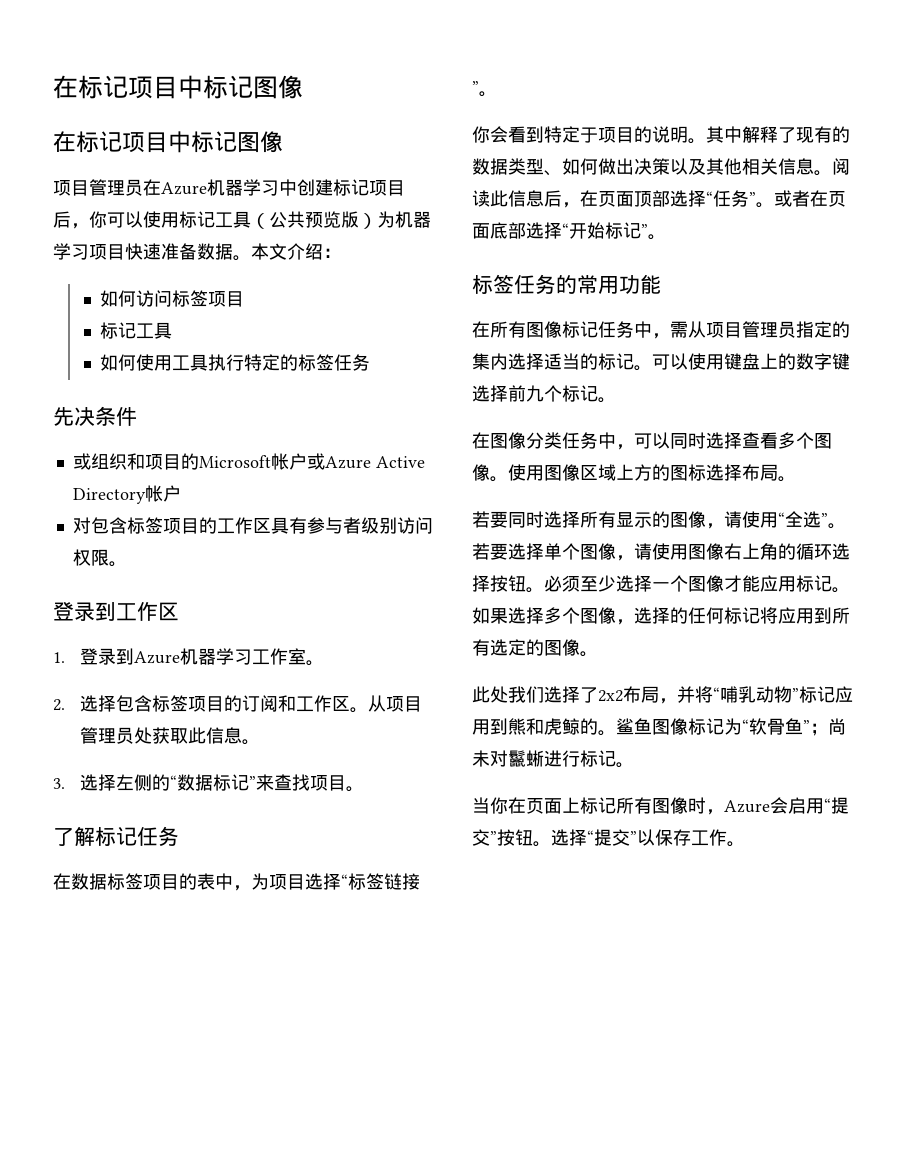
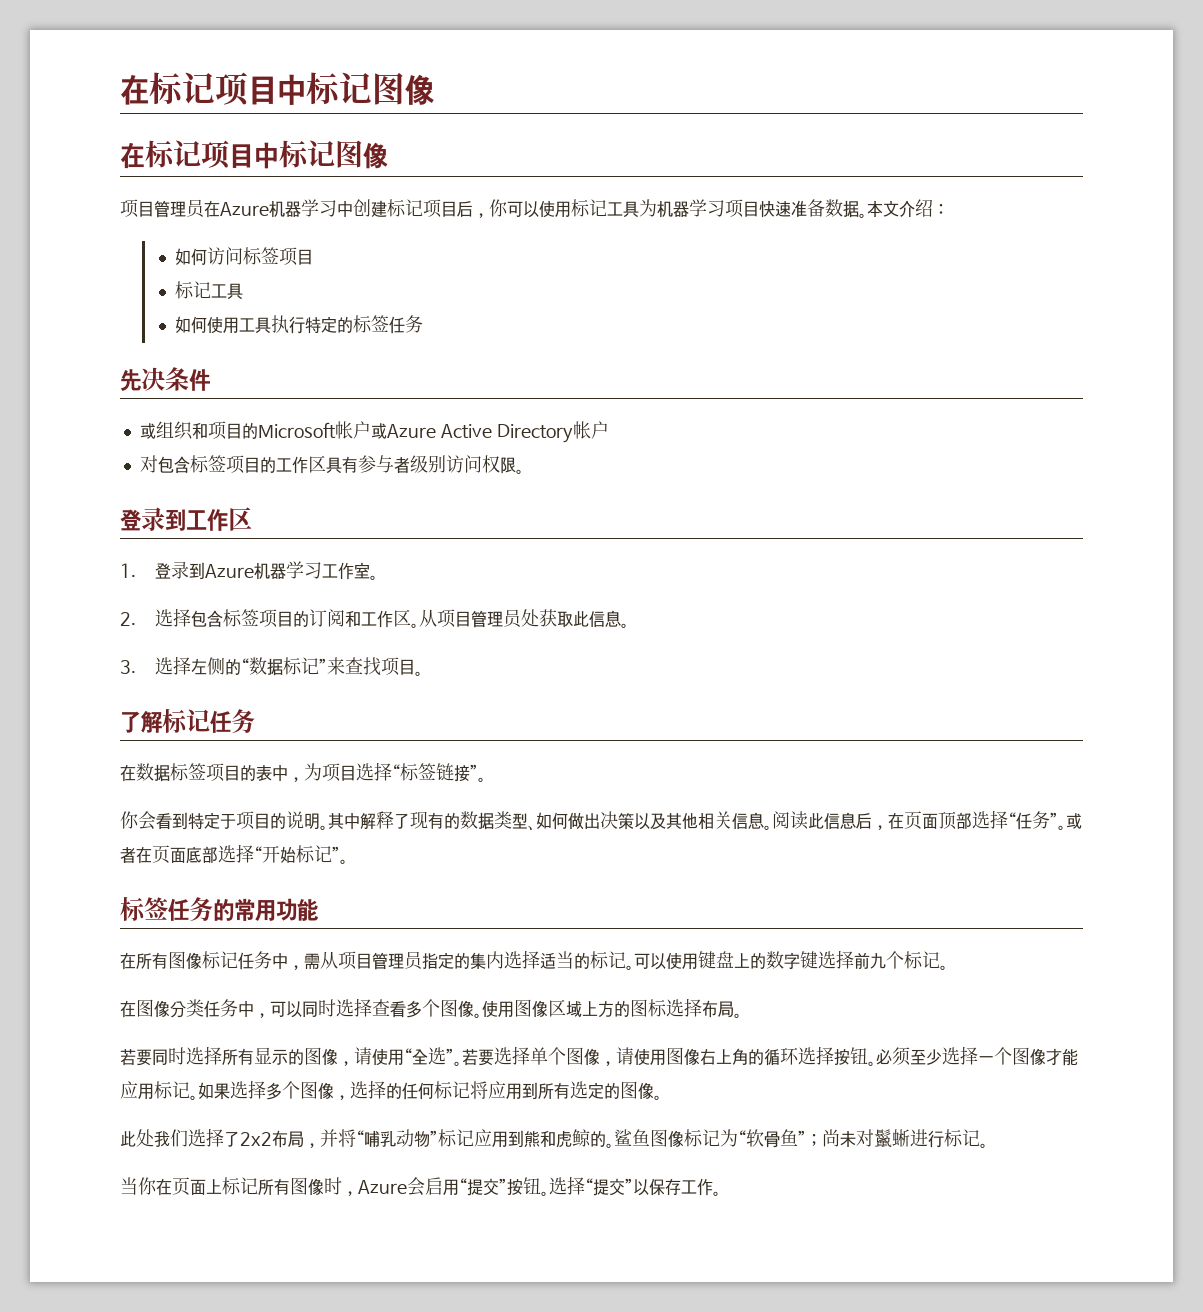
[251,211,377,229] （公共预览版） -> (639, 209) none

